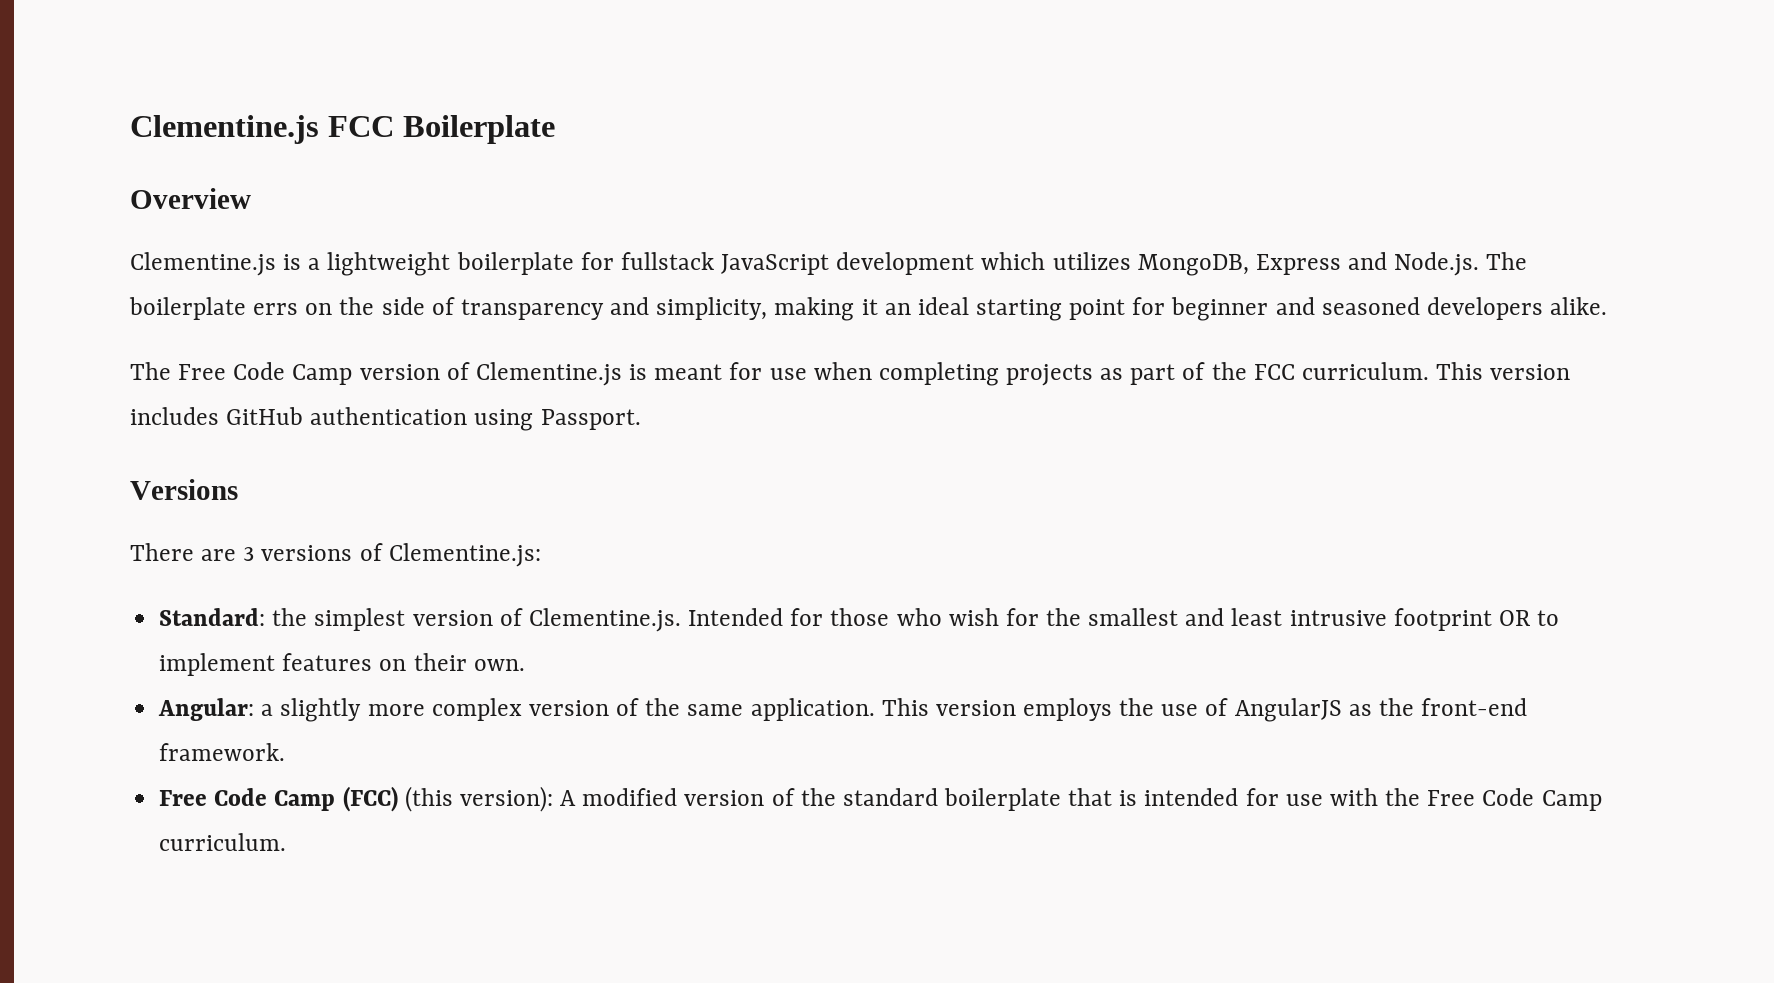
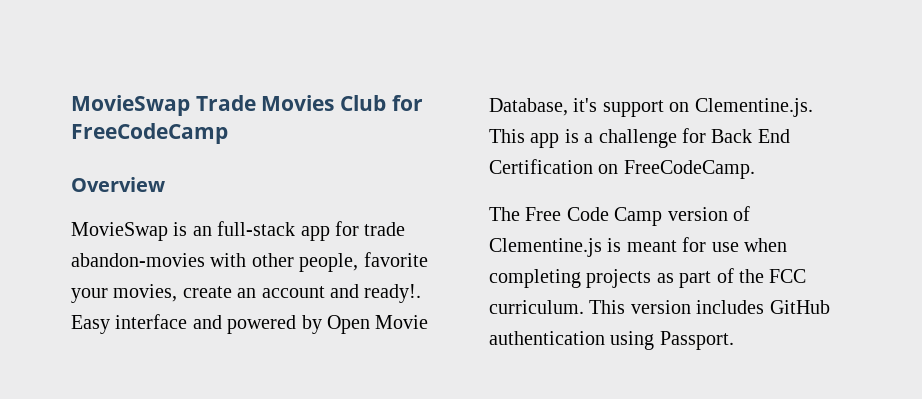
[130,115,555,144] [130,188,251,209] [130,252,1528,276] [129,297,1608,321] Clementine.js FCC Boilerplate // Overview // Clementine.js is a lightweight boilerplate for fullstack JavaScript development which utilizes MongoDB, Express and Node.js. The boilerplate errs on the side of transparency and simplicity, making it an ideal starting point for beginner and seasoned developers alike. -> [71,95,423,116] [71,123,228,144] [71,177,165,192] [71,221,406,241] [71,252,428,272] [71,284,422,303] [71,314,429,334] [489,98,813,117] [489,128,790,148] [489,159,755,179] MovieSwap Trade Movies Club for FreeCodeCamp // Overview // MovieSwap is an full-stack app for trade abandon-movies with other people, favorite your movies, create an account and ready!. Easy interface and powered by Open Movie Database, it's support on Clementine.js. This app is a challenge for Back End Certification on FreeCodeCamp.
[130,479,238,500] [130,543,541,567] [159,608,1560,632] [159,653,525,676] [158,698,1528,722] [159,743,286,761] [159,786,1602,812] [159,833,287,851] // Versions // There are 3 versions of Clementine.js: // Standard: the simplest version of Clementine.js. Intended for those who wish for the smallest and least intrusive footprint OR to implement features on their own. // Angular: a slightly more complex version of the same application. This version employs the use of AngularJS as the front-end framework. // Free Code Camp (FCC) (this version): A modified version of the standard boilerplate that is intended for use with the Free Code Camp curriculum. -> (734, 340) none

